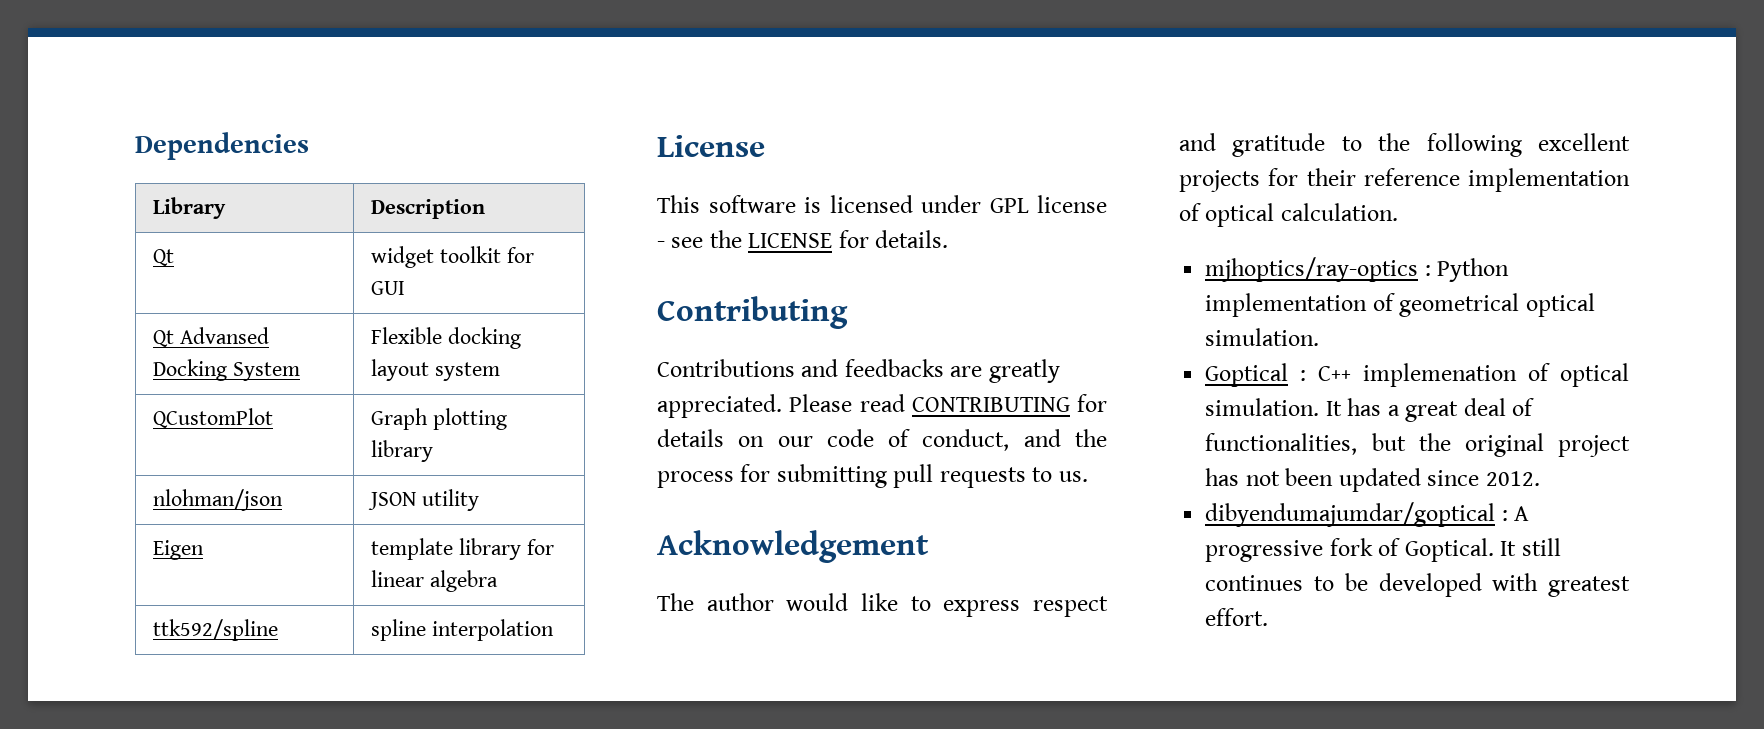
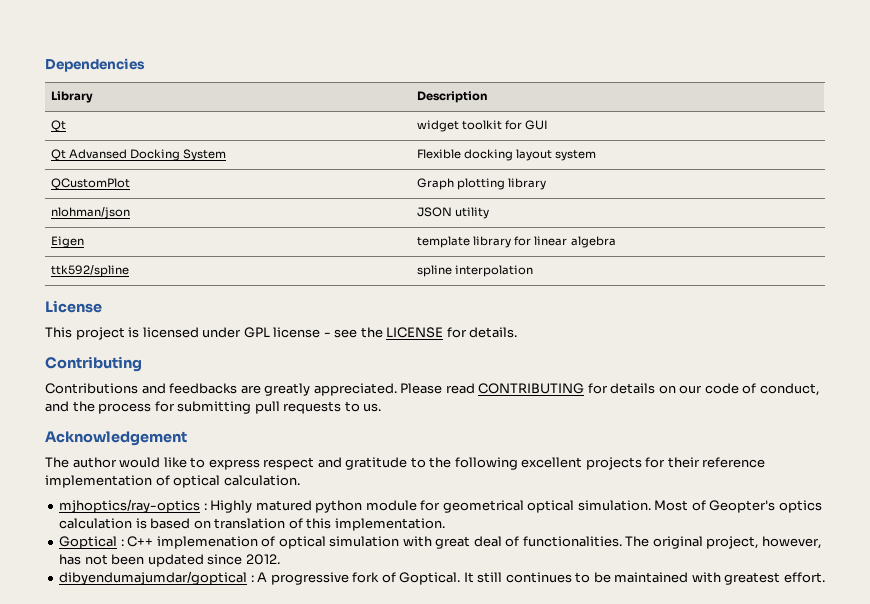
[708,195,796,213] software -> [75,327,125,340] project
[1437,258,1510,282] [1205,293,1595,317] [1205,328,1320,346] Python implementation of geometrical optical simulation. -> [210,500,822,513] [59,518,445,531] Highly matured python module for geometrical optical simulation. Most of Geopter's optics calculation is based on translation of this implementation.
[1205,398,1535,422] [1205,433,1630,457] simulation. It has a great deal of functionalities, but the original project -> [329,536,821,549] simulation with great deal of functionalities. The original project, however,
[1378,573,1482,597] developed -> [614,572,689,583] maintained

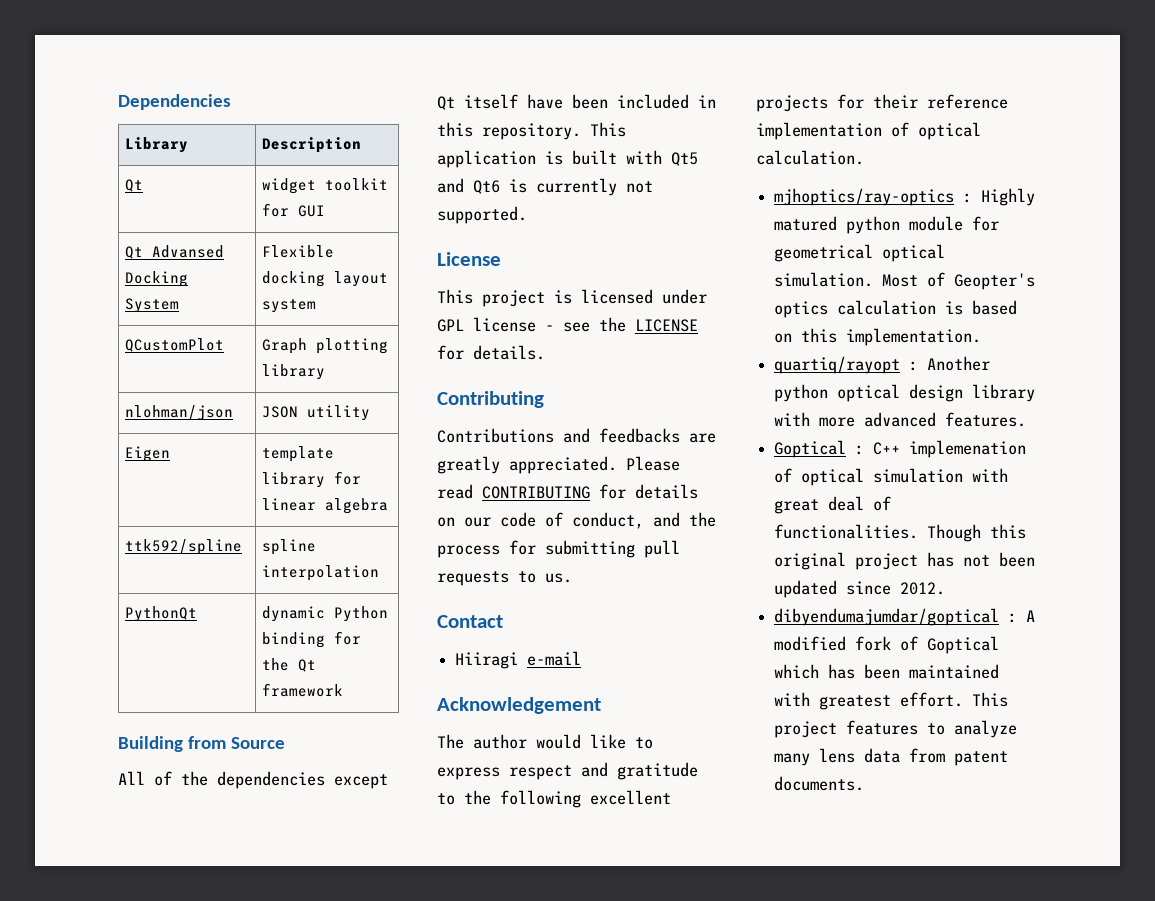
(534, 271) none -> [125,606,198,622] [262,606,389,622] [262,631,362,648] [262,658,317,672] [262,683,344,697] [118,736,286,752] [118,771,388,789] [437,94,716,110] [437,122,626,140] [437,150,698,168] [437,178,653,196] [437,206,527,224] // PythonQt | dynamic Python binding for the Qt framework // Building from Source // All of the dependencies except Qt itself have been included in this repository. This application is built with Qt5 and Qt6 is currently not supported.
(382, 407) none -> [437,615,503,628] [455,651,582,669] // Contact // Hiiragi e-mail
[214,518,303,529] translation of -> (793, 338) none
(445, 524) none -> [774,356,991,374] [774,384,1036,402] [774,412,1027,427] // quartiq/rayopt : Another python optical design library with more advanced features.
[625,536,821,549] The original project, however, -> [927,524,1027,542] [774,552,919,570] Though this original project
[270,572,349,585] progressive -> [774,636,847,651] modified
[399,572,825,585] Goptical. It still continues to be maintained with greatest effort. -> [927,636,1000,654] [774,664,1000,679] [774,692,1009,710] [774,720,1018,738] [774,748,1009,766] [774,776,865,791] Goptical which has been maintained with greatest effort. This project features to analyze many lens data from patent documents.

